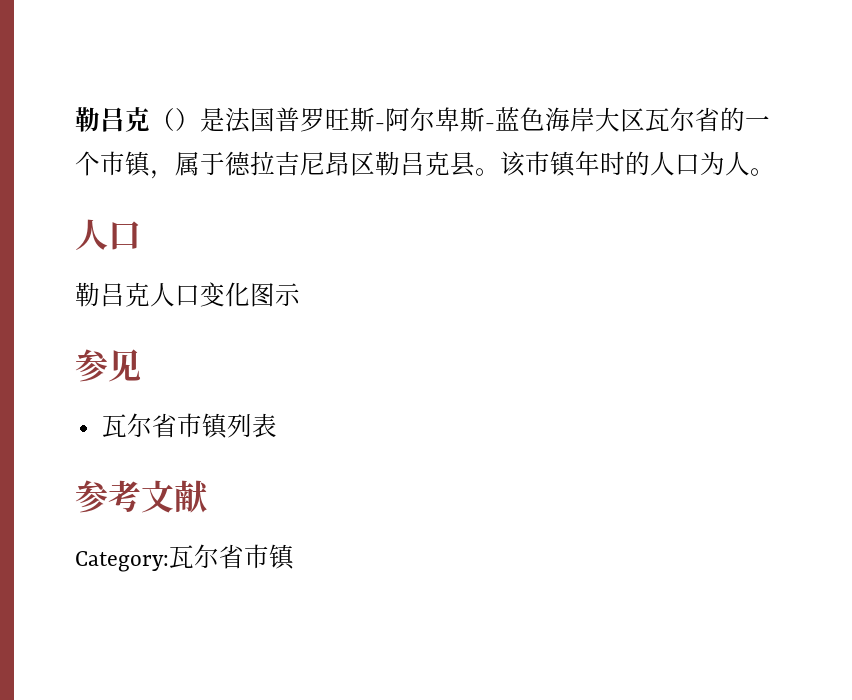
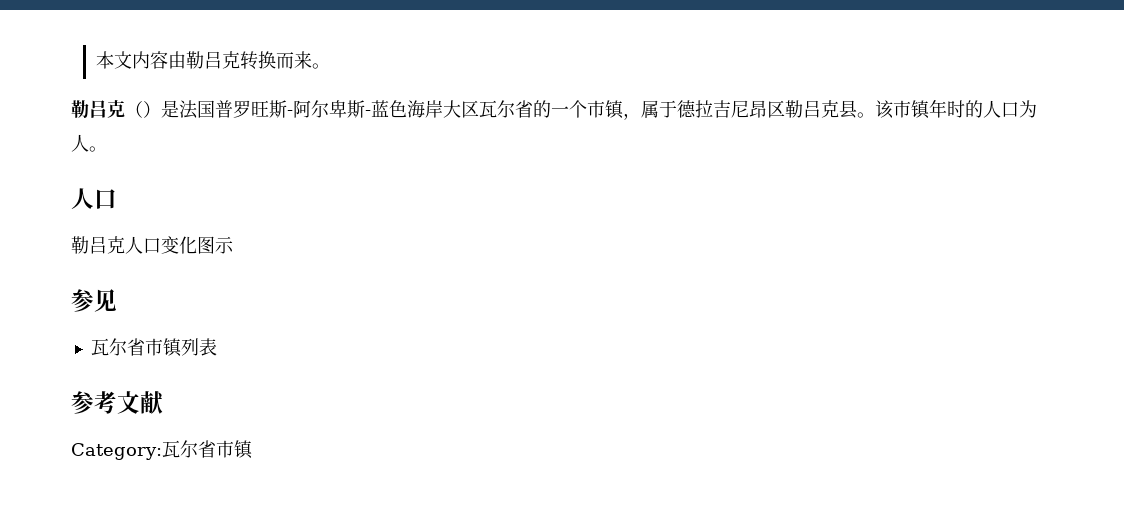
(75, 119) none -> [95,51,330,70] 本文内容由勒吕克转换而来。 //

